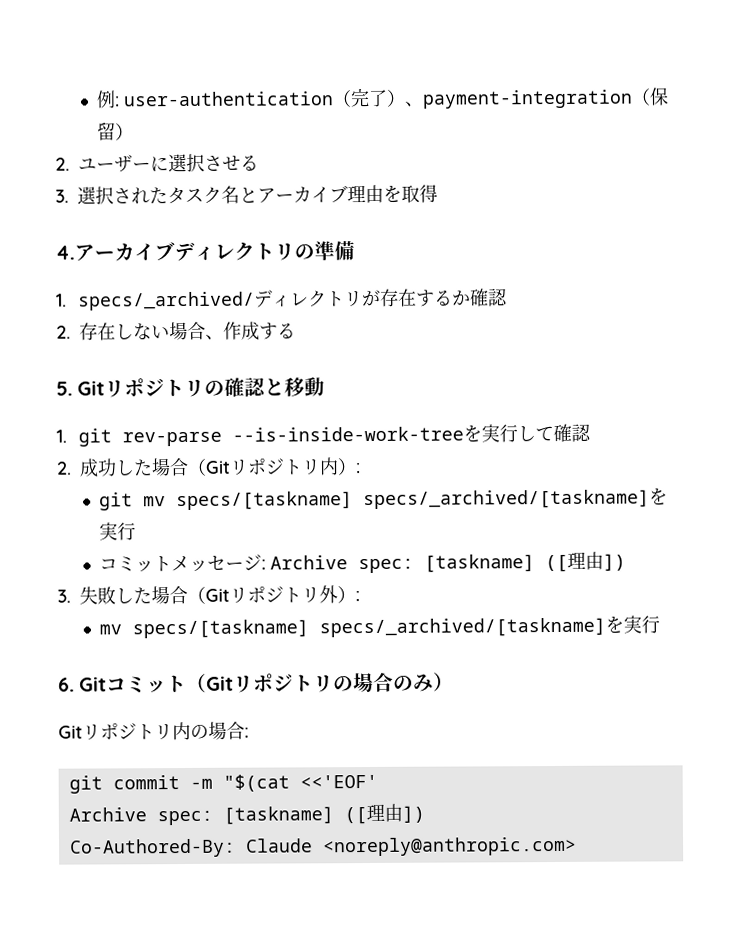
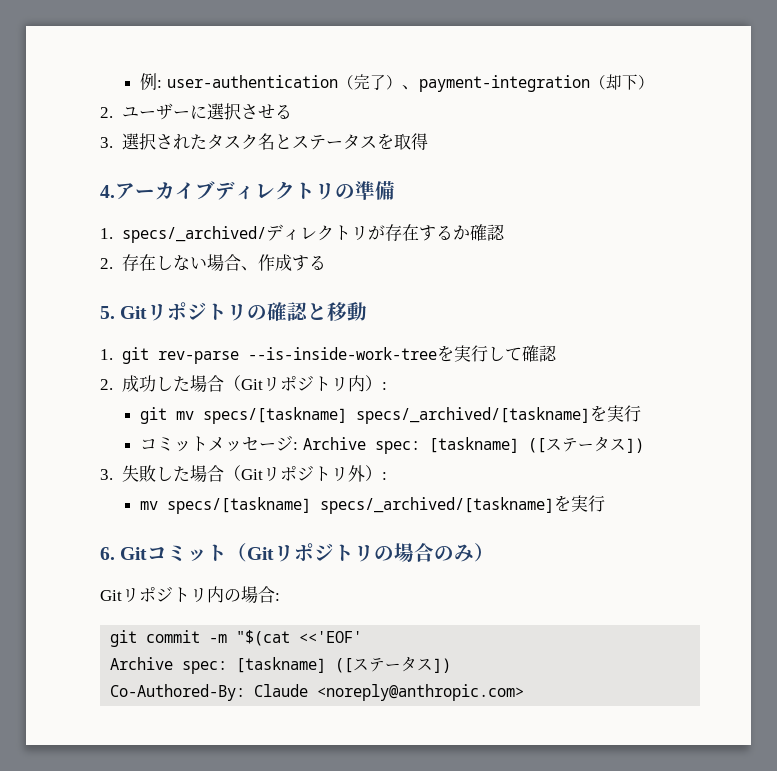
[648,87,669,106] [96,122,116,141] 保留 -> [606,74,639,90] 却下
[257,184,385,204] アーカイブ理由 -> [291,134,377,150] ステータス
[566,551,604,570] 理由 -> [546,436,627,452] ステータス
[365,803,403,822] 理由 -> [353,656,434,672] ステータス

